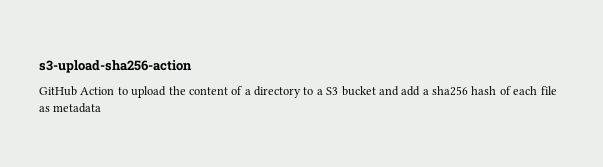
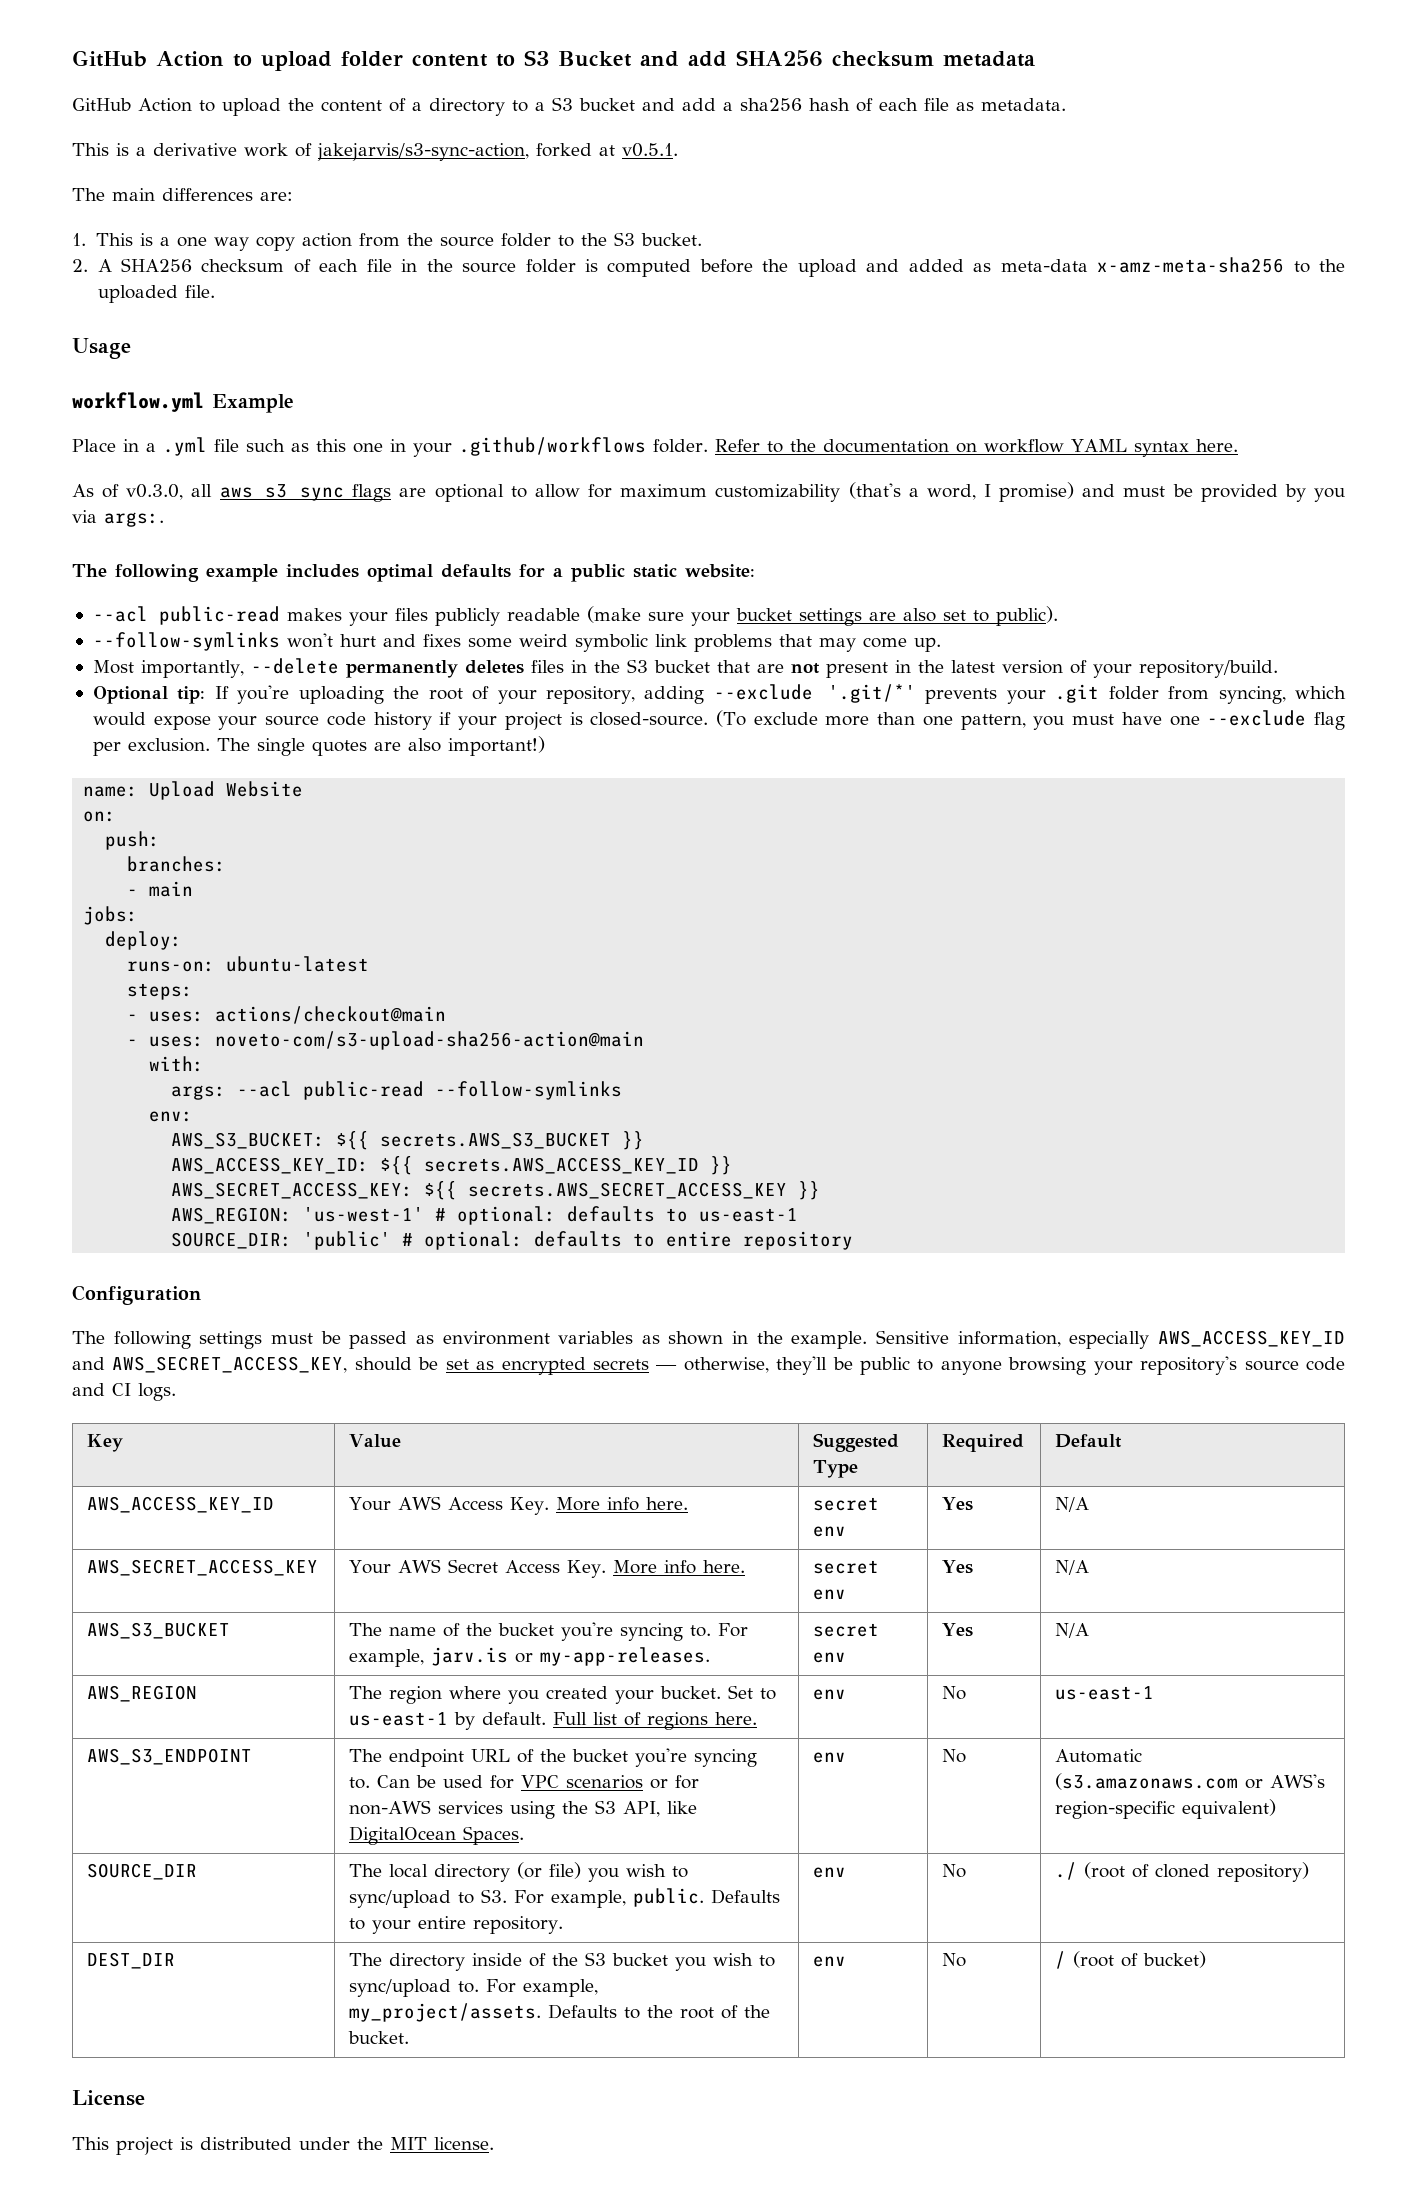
[39,60,192,73] s3-upload-sha256-action -> [72,50,1035,71] GitHub Action to upload folder content to S3 Bucket and add SHA256 checksum metadata
[53,103,102,113] metadata -> [981,98,1066,111] [72,143,678,161] [72,188,293,201] [72,232,702,251] [72,257,1346,277] [97,285,215,303] [72,338,131,359] [72,392,294,413] [72,437,1238,457] [72,482,1345,502] [72,510,164,527] [72,564,755,582] [92,606,1058,626] [92,632,941,652] [92,658,1278,678] [92,684,1346,704] [92,710,1346,730] [92,736,545,756] [83,781,304,800] [83,811,117,822] [105,831,161,850] [127,856,227,872] [127,881,194,897] [83,906,139,925] [105,931,183,950] [127,956,370,972] [127,983,194,1000] [127,1006,447,1024] [127,1031,645,1050] [149,1056,205,1072] [171,1081,623,1100] [149,1111,194,1122] [171,1131,645,1150] [171,1156,733,1175] [171,1181,821,1200] [171,1206,799,1225] [171,1231,854,1250] [72,1285,201,1305] [72,1330,1345,1349] [72,1356,1346,1375] [72,1383,176,1401] [87,1434,124,1452] [349,1434,402,1448] [813,1433,900,1452] [813,1460,859,1478] [942,1434,1025,1452] [1055,1434,1123,1448] [87,1496,275,1513] [349,1496,688,1515] [813,1497,880,1511] [813,1526,847,1537] [942,1497,974,1511] [1055,1497,1090,1512] [87,1559,319,1576] [349,1559,745,1578] [813,1560,880,1574] [813,1589,847,1600] [942,1560,974,1574] [1055,1560,1090,1575] [87,1622,231,1639] [349,1622,749,1641] [349,1647,711,1667] [813,1623,880,1637] [813,1652,847,1663] [942,1623,974,1637] [1055,1623,1090,1638] [87,1685,198,1702] [349,1685,777,1704] [349,1712,758,1730] [813,1689,847,1700] [942,1686,967,1700] [1055,1686,1155,1700] [87,1748,253,1765] [349,1748,758,1767] [349,1775,700,1789] [349,1800,698,1819] [349,1826,525,1845] [813,1752,847,1763] [942,1749,967,1763] [1055,1749,1143,1763] [1055,1773,1326,1790] [1055,1799,1277,1819] [87,1863,198,1880] [349,1862,689,1882] [349,1888,781,1908] [349,1916,564,1934] [813,1867,847,1878] [942,1864,967,1878] [1055,1862,1310,1882] [87,1952,176,1969] [349,1952,776,1971] [349,1979,599,1997] [349,2003,771,2022] [348,2031,410,2044] [813,1956,847,1967] [942,1953,967,1967] [1055,1951,1207,1969] [72,2090,145,2106] [72,2137,494,2155] metadata. // This is a derivative work of jakejarvis/s3-sync-action, forked at v0.5.1. // The main differences are: // 1. This is a one way copy action from the source folder to the S3 bucket. // 2. A SHA256 checksum of each file in the source folder is computed before the upload and added as meta-data x-amz-meta-sha256 to the uploaded file. // Usage // workflow.yml Example // Place in a .yml file such as this one in your .github/workflows folder. Refer to the documentation on workflow YAML syntax here. // As of v0.3.0, all aws s3 sync flags are optional to allow for maximum customizability (that's a word, I promise) and must be provided by you via args:. // The following example includes optimal defaults for a public static website: // --acl public-read makes your files publicly readable (make sure your bucket settings are also set to public). // --follow-symlinks won't hurt and fixes some weird symbolic link problems that may come up. // Most importantly, --delete permanently deletes files in the S3 bucket that are not present in the latest version of your repository/build. // Optional tip: If you're uploading the root of your repository, adding --exclude '.git/*' prevents your .git folder from syncing, which would expose your source code history if your project is closed-source. (To exclude more than one pattern, you must have one --exclude flag per exclusion. The single quotes are also important!) // name: Upload Website // on: // push: // branches: // - main // jobs: // deploy: // runs-on: ubuntu-latest // steps: // - uses: actions/checkout@main // - uses: noveto-com/s3-upload-sha256-action@main // with: // args: --acl public-read --follow-symlinks // env: // AWS_S3_BUCKET: ${{ secrets.AWS_S3_BUCKET }} // AWS_ACCESS_KEY_ID: ${{ secrets.AWS_ACCESS_KEY_ID }} // AWS_SECRET_ACCESS_KEY: ${{ secrets.AWS_SECRET_ACCESS_KEY }} // AWS_REGION: 'us-west-1' # optional: defaults to us-east-1 // SOURCE_DIR: 'public' # optional: defaults to entire repository // Configuration // The following settings must be passed as environment variables as shown in the example. Sensitive information, especially AWS_ACCESS_KEY_ID and AWS_SECRET_ACCESS_KEY, should be set as encrypted secrets — otherwise, they'll be public to anyone browsing your repository's source code and CI logs. // Key | Value | Suggested Type | Required | Default // AWS_ACCESS_KEY_ID | Your AWS Access Key. More info here. | secret env | Yes | N/A // AWS_SECRET_ACCESS_KEY | Your AWS Secret Access Key. More info here. | secret env | Yes | N/A // AWS_S3_BUCKET | The name of the bucket you're syncing to. For example, jarv.is or my-app-releases. | secret env | Yes | N/A // AWS_REGION | The region where you created your bucket. Set to us-east-1 by default. Full list of regions here. | env | No | us-east-1 // AWS_S3_ENDPOINT | The endpoint URL of the bucket you're syncing to. Can be used for VPC scenarios or for non-AWS services using the S3 API, like DigitalOcean Spaces. | env | No | Automatic (s3.amazonaws.com or AWS's region-specific equivalent) // SOURCE_DIR | The local directory (or file) you wish to sync/upload to S3. For example, public. Defaults to your entire repository. | env | No | ./ (root of cloned repository) // DEST_DIR | The directory inside of the S3 bucket you wish to sync/upload to. For example, my_project/assets. Defaults to the root of the bucket. | env | No | / (root of bucket) // License // This project is distributed under the MIT license.

